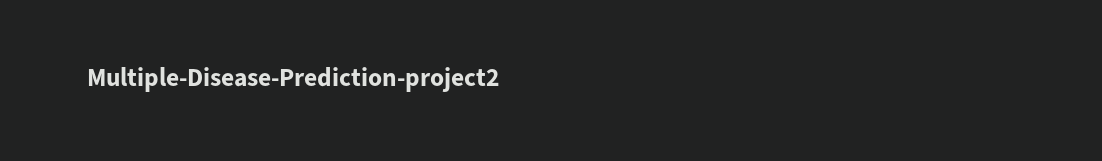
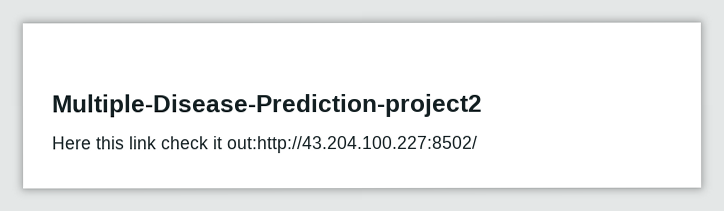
(499, 79) none -> [52,135,478,154] // Here this link check it out:http://43.204.100.227:8502/

